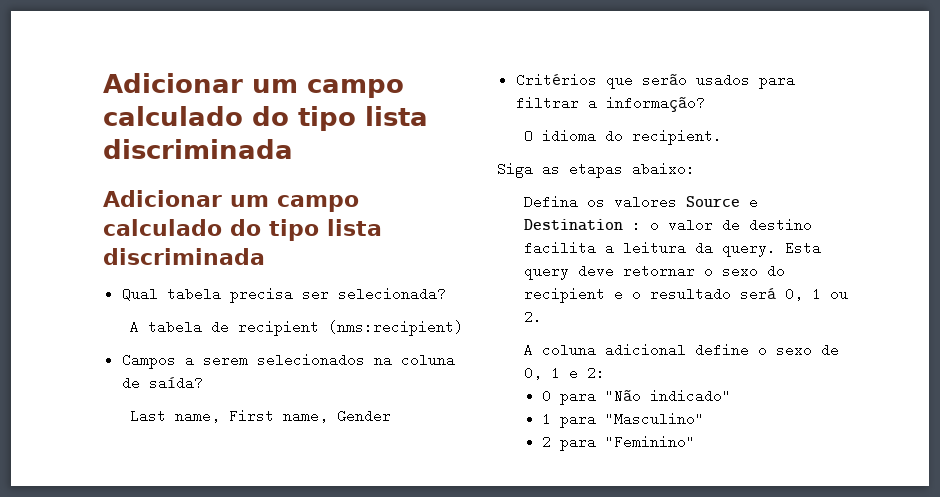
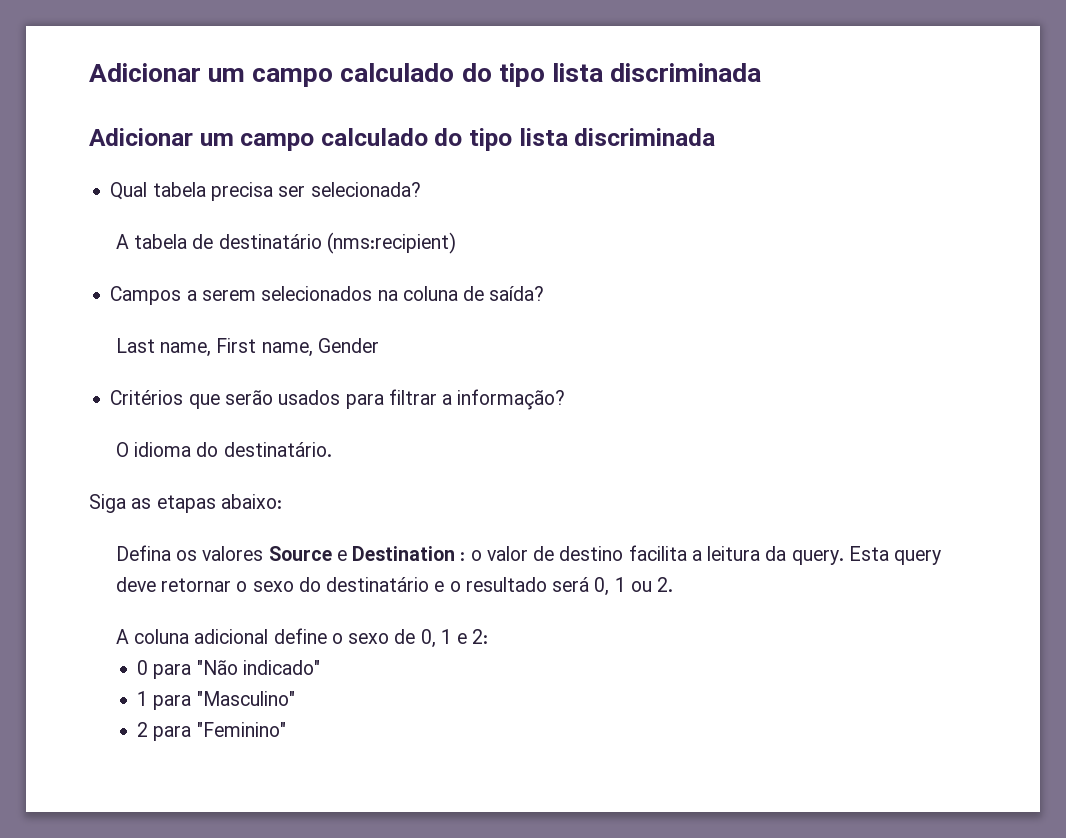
[237,320,319,336] recipient -> [218,234,322,249] destinatário
[631,129,722,145] recipient. -> [223,442,332,457] destinatário.
[523,287,605,303] recipient -> [326,577,430,592] destinatário

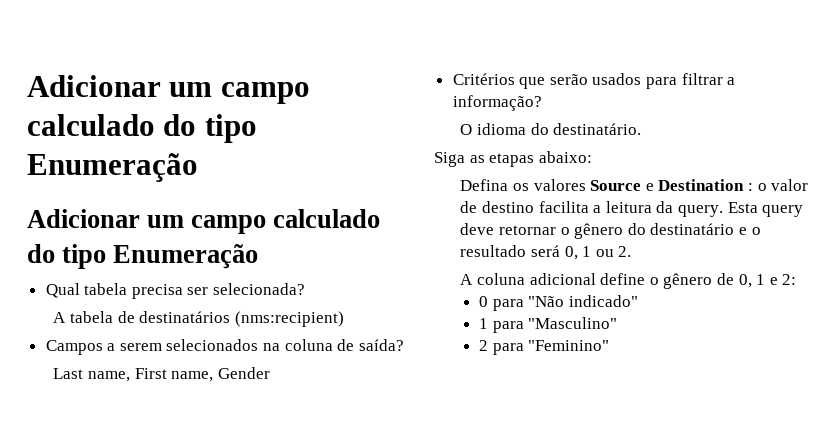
[89,63,762,87] [89,128,716,151] Adicionar um campo calculado do tipo lista discriminada // Adicionar um campo calculado do tipo lista discriminada -> [27,75,310,104] [27,114,257,143] [27,153,198,182] [27,209,381,234] [27,244,259,269] Adicionar um campo calculado do tipo Enumeração // Adicionar um campo calculado do tipo Enumeração
[218,234,322,249] destinatário -> [139,311,231,323] destinatários
[252,581,294,592] sexo -> [574,223,624,239] gênero
[348,633,390,644] sexo -> [663,273,713,289] gênero

